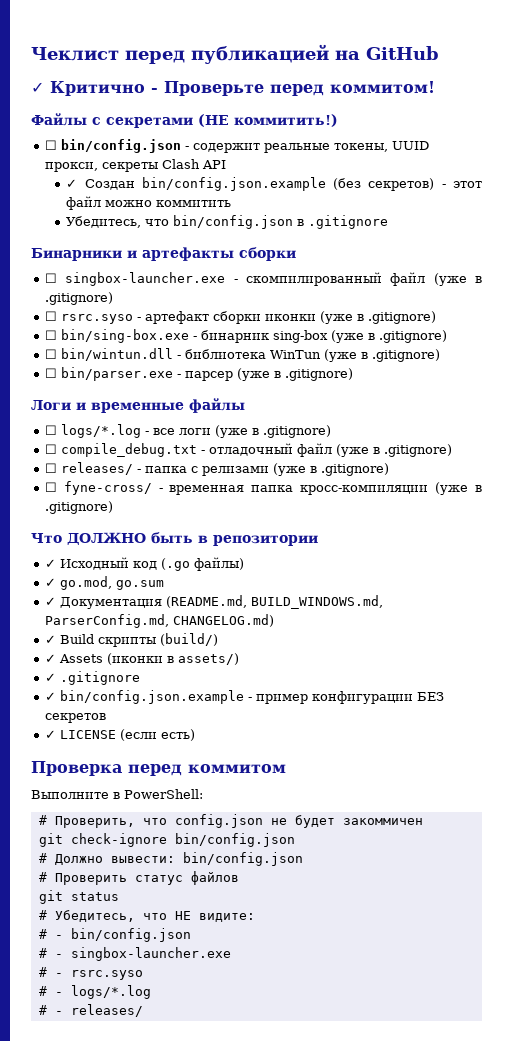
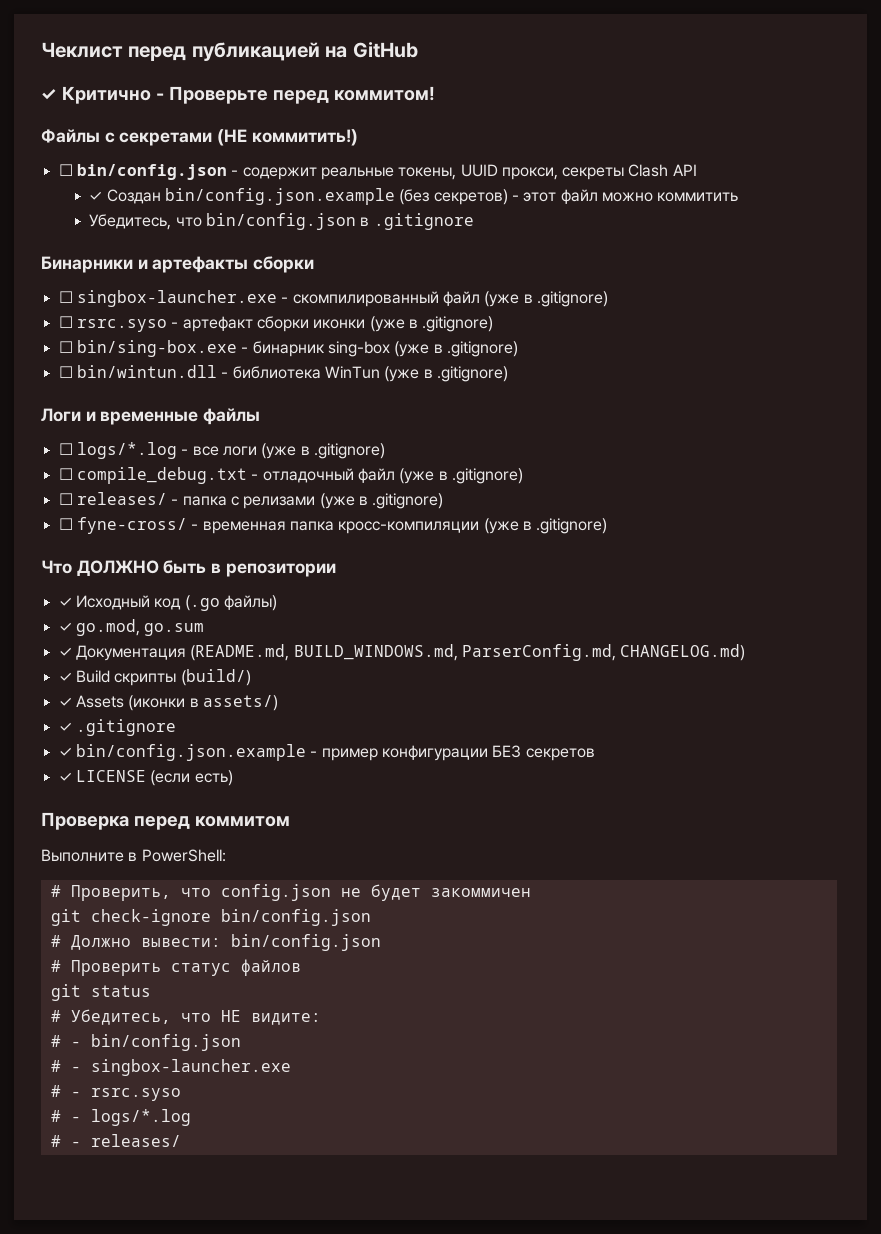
[44,367,353,381] // ☐ bin/parser.exe - парсер (уже в .gitignore) -> (508, 374) none

